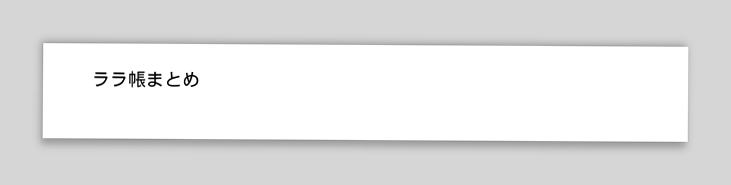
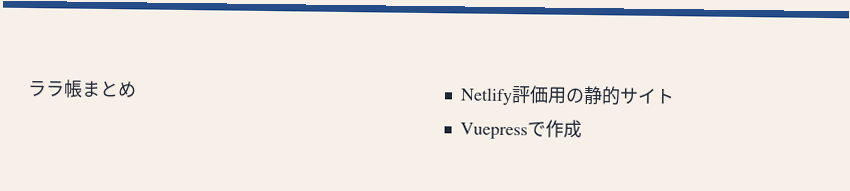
(201, 79) none -> [459,85,675,106] [459,119,582,140] // Netlify評価用の静的サイト // Vuepressで作成

